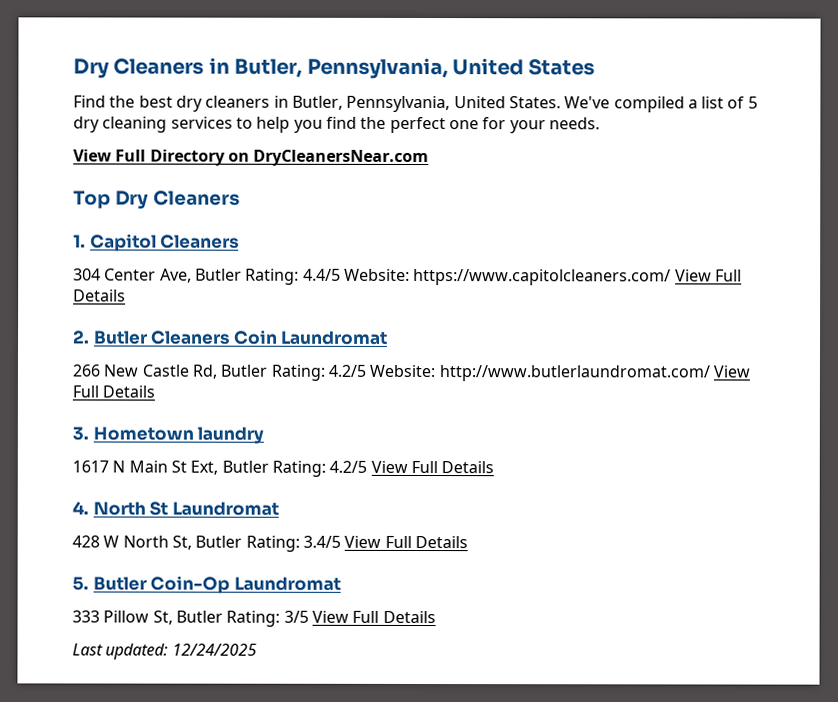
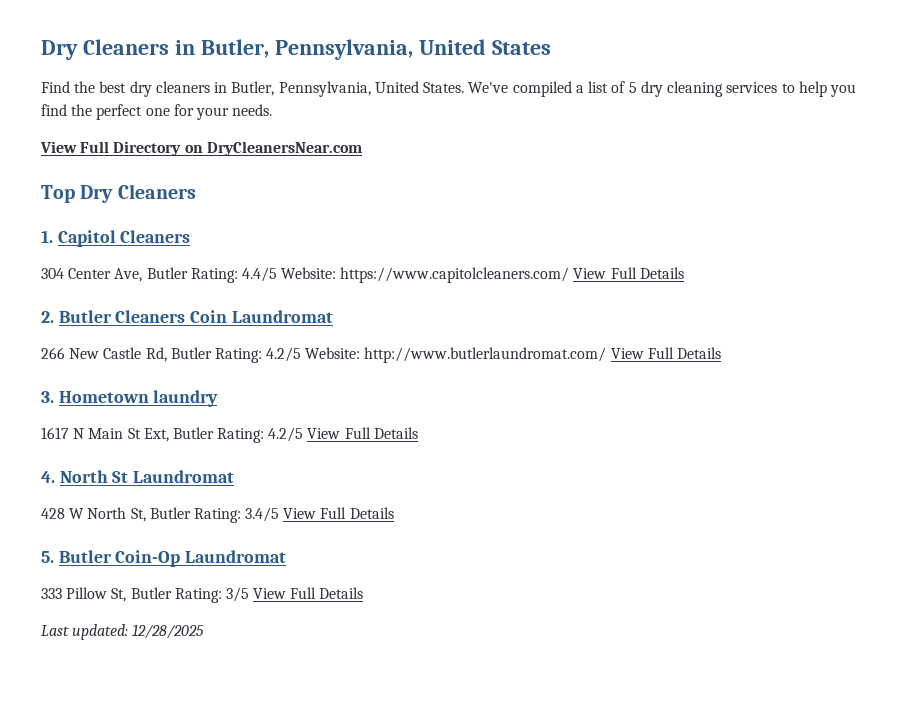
[171,643,257,656] 12/24/2025 -> [132,624,205,639] 12/28/2025

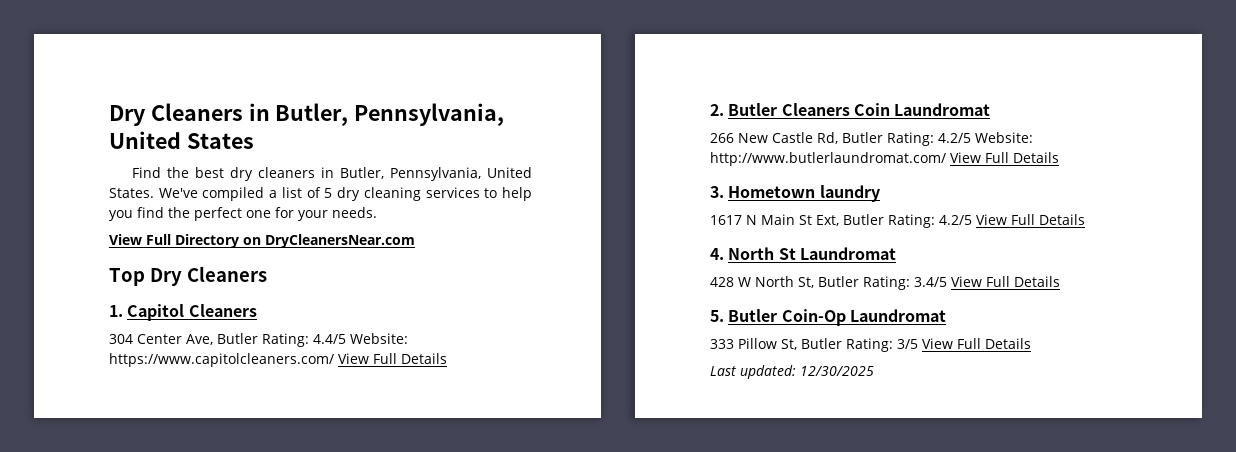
[132,624,205,639] 12/28/2025 -> [800,366,874,376] 12/30/2025

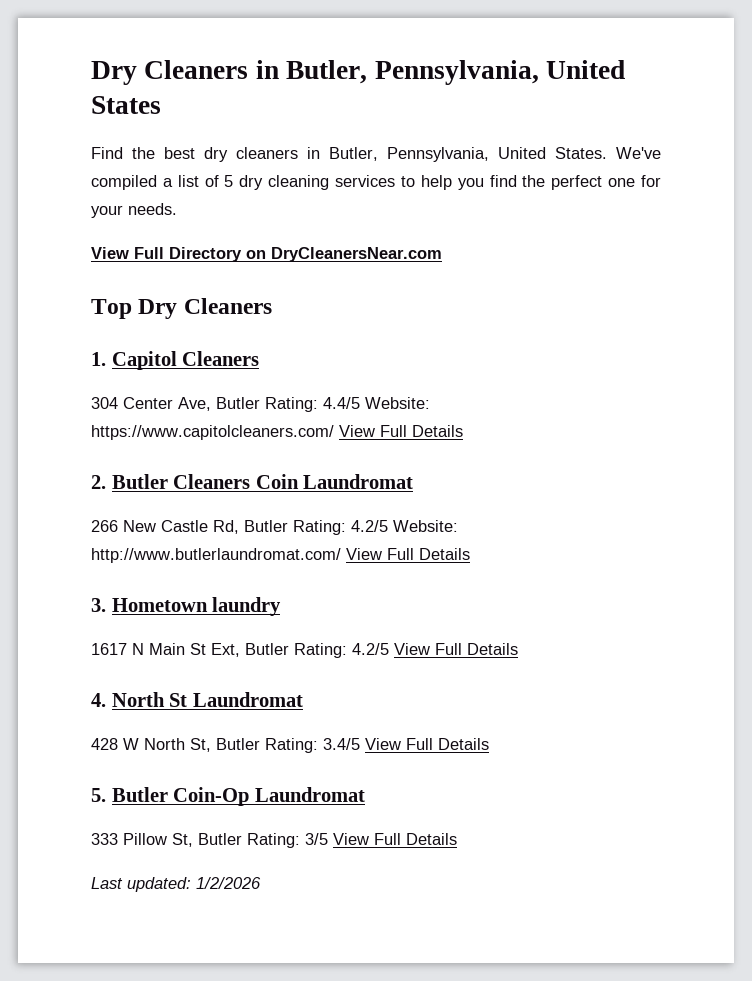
[800,366,874,376] 12/30/2025 -> [196,877,261,889] 1/2/2026

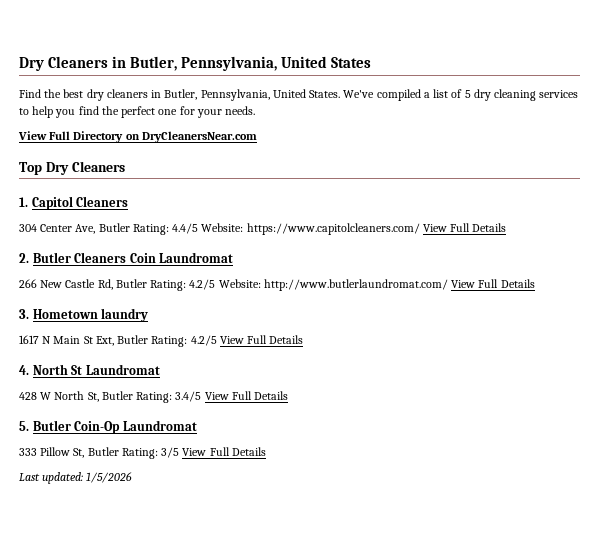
[196,877,261,889] 1/2/2026 -> [86,472,133,483] 1/5/2026

